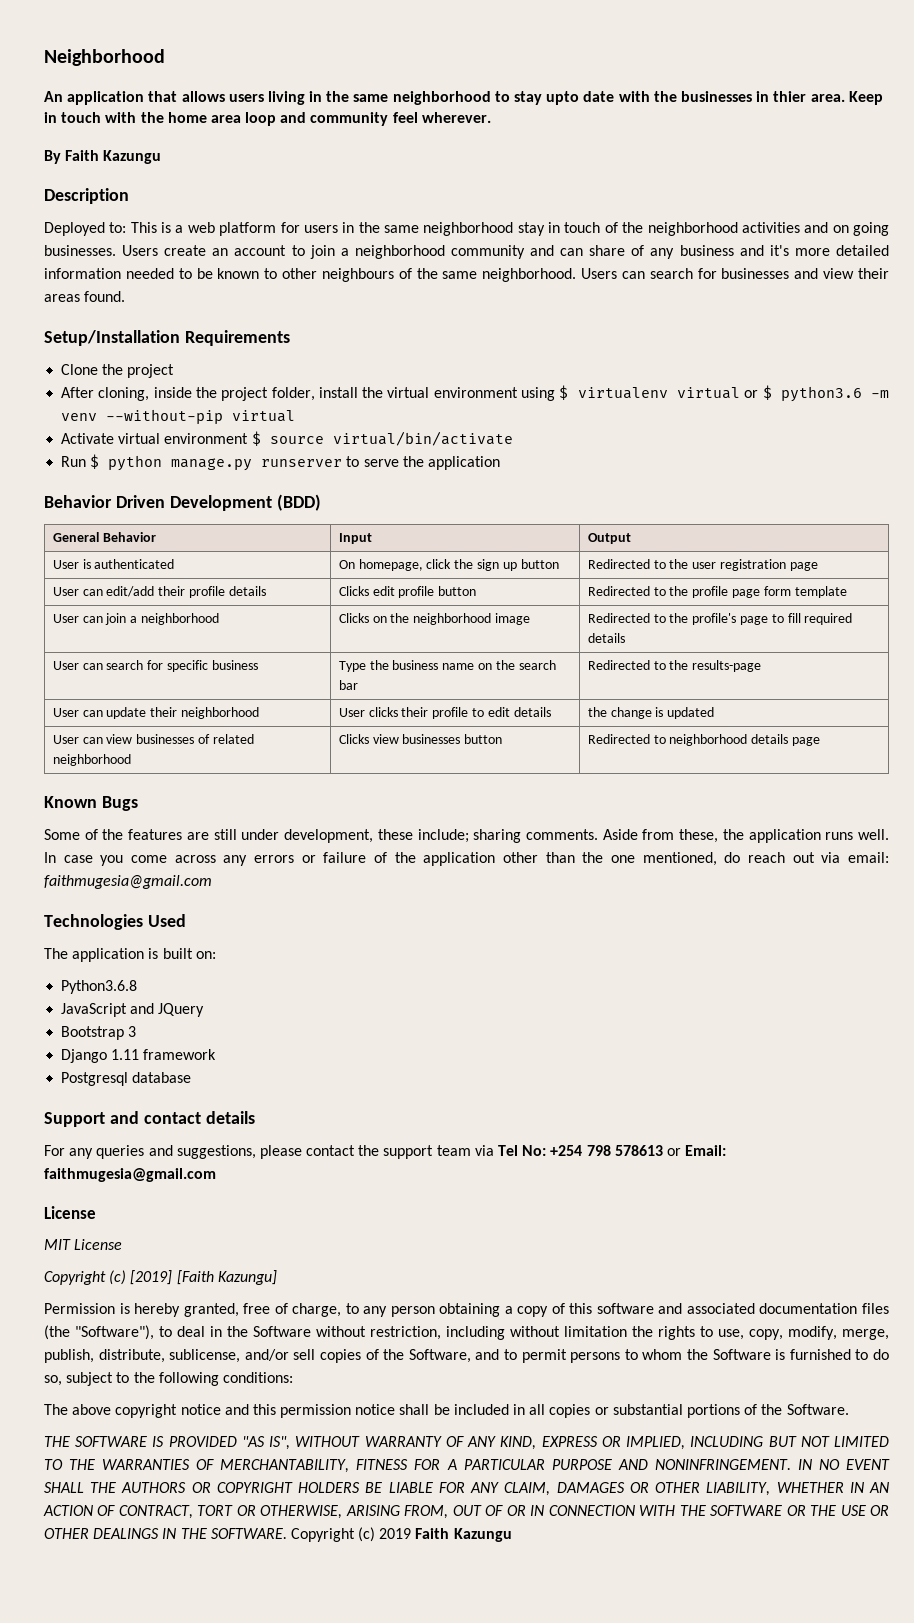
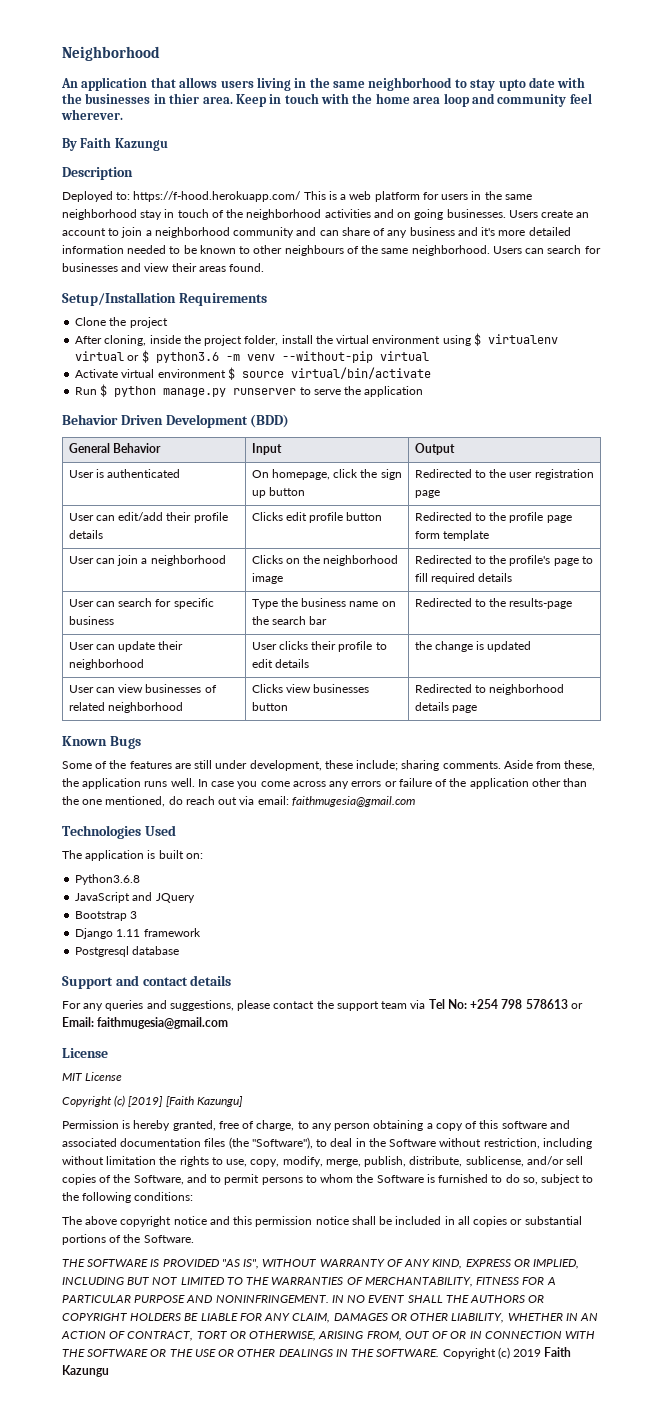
(127, 227) none -> [133,191,302,202] https://f-hood.herokuapp.com/

